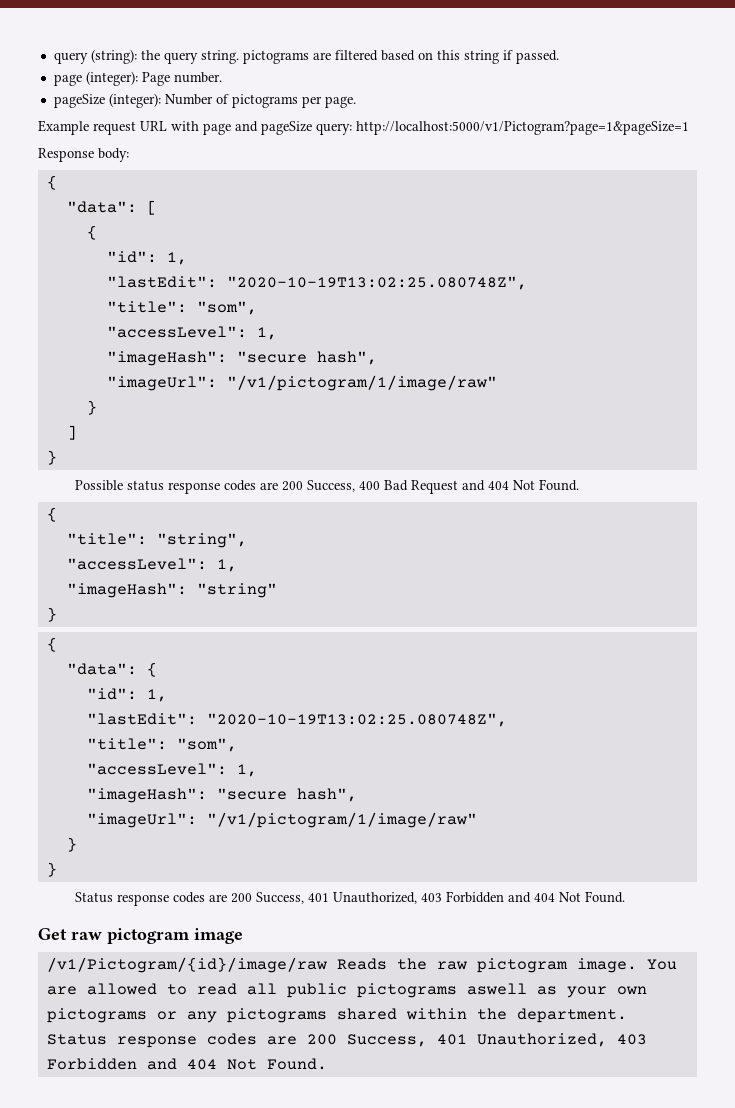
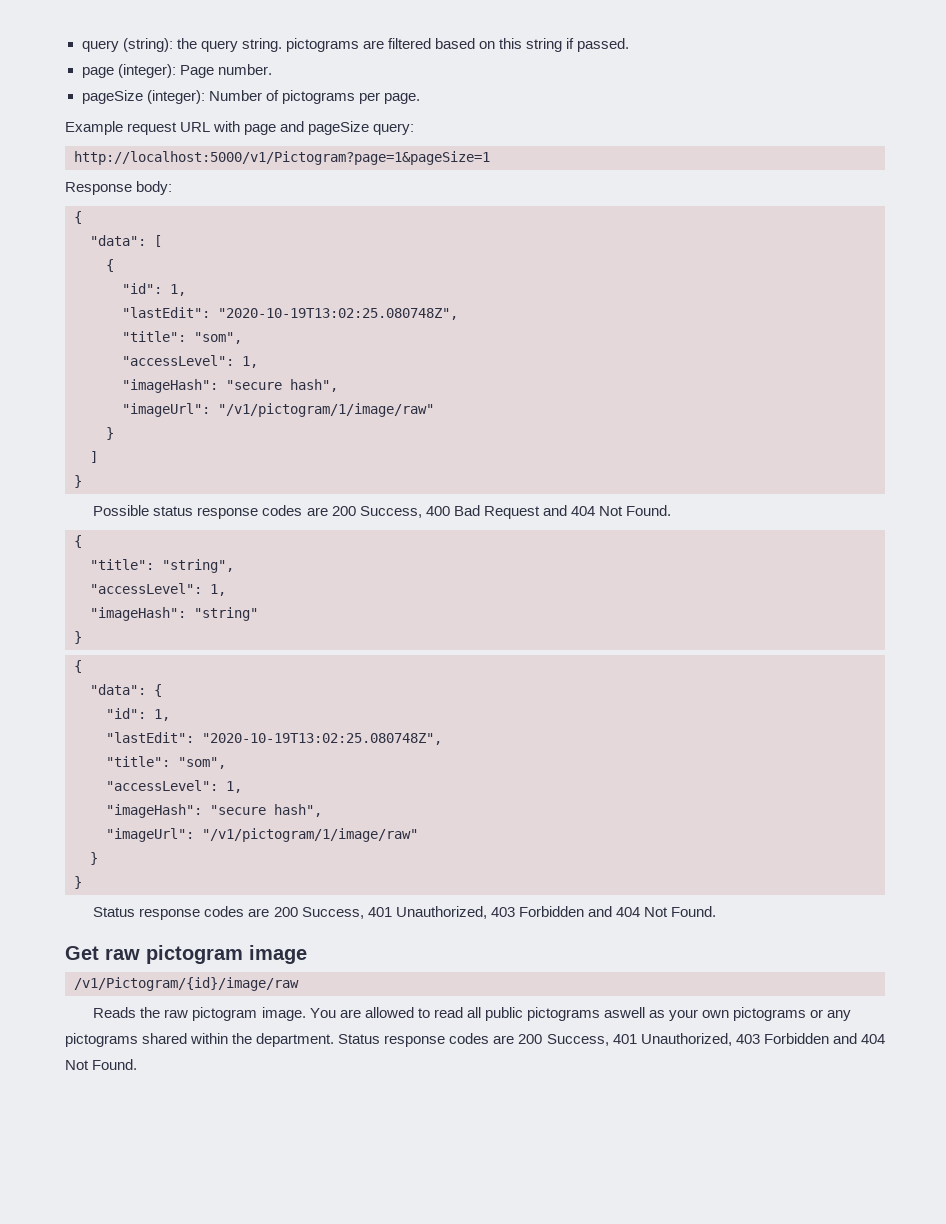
(352, 129) none -> (415, 129) //
(327, 965) none -> (299, 984) //

